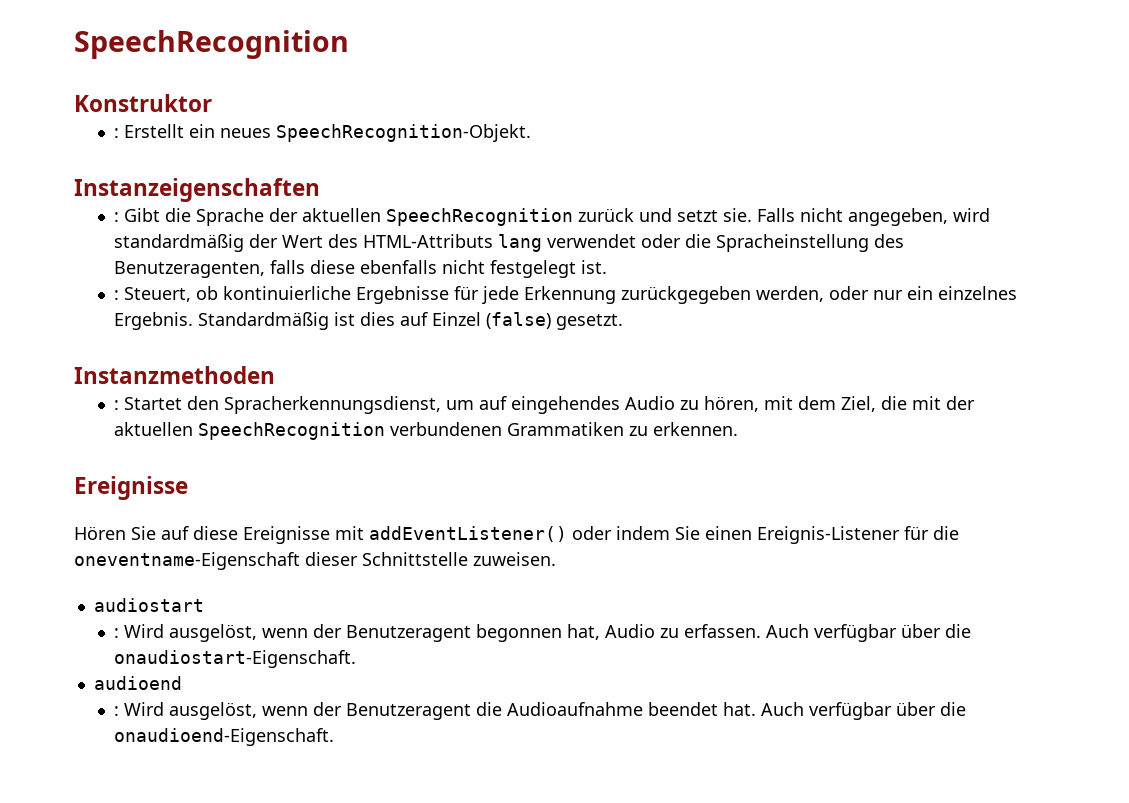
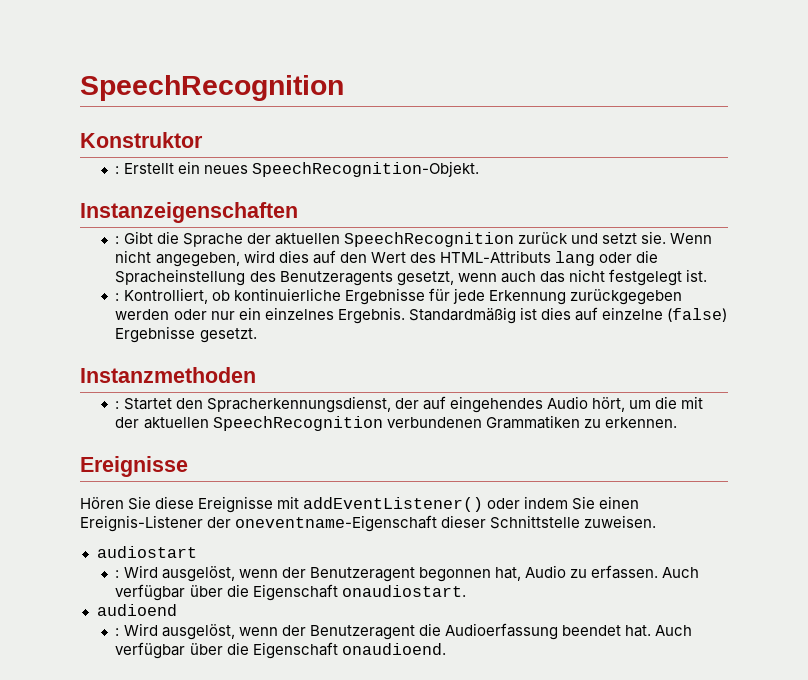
[756,208,795,222] Falls -> [670,233,713,244] Wenn
[113,234,278,252] standardmäßig der -> [278,250,367,264] dies auf den
[546,234,636,248] verwendet -> (595, 258) none
[113,260,437,278] Benutzeragenten, falls diese ebenfalls -> [279,271,565,286] Benutzeragents gesetzt, wenn auch das
[123,287,191,302] Steuert, -> [123,288,208,304] Kontrolliert,
[755,286,824,302] werden, -> [115,309,170,320] werden
[431,312,551,329] Einzel (false) -> [601,307,728,322] [115,326,196,343] einzelne (false) Ergebnisse
[445,400,474,410] um -> [394,398,419,409] der
[679,396,876,412] zu hören, mit dem Ziel, -> [591,397,651,412] hört, um
[161,526,189,540] auf -> (152, 503) none
[904,526,959,540] für die -> [207,517,232,528] der
[113,650,356,668] onaudiostart-Eigenschaft. -> [252,584,466,601] Eigenschaft onaudiostart.
[506,702,643,716] Audioaufnahme -> [444,623,558,640] Audioerfassung
[113,728,334,746] onaudioend-Eigenschaft. -> [252,642,446,659] Eigenschaft onaudioend.

